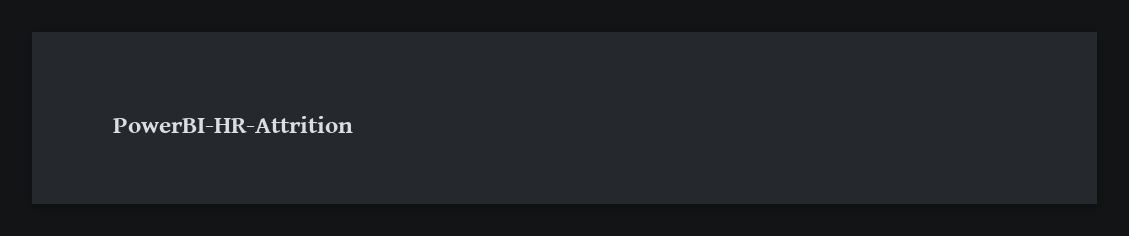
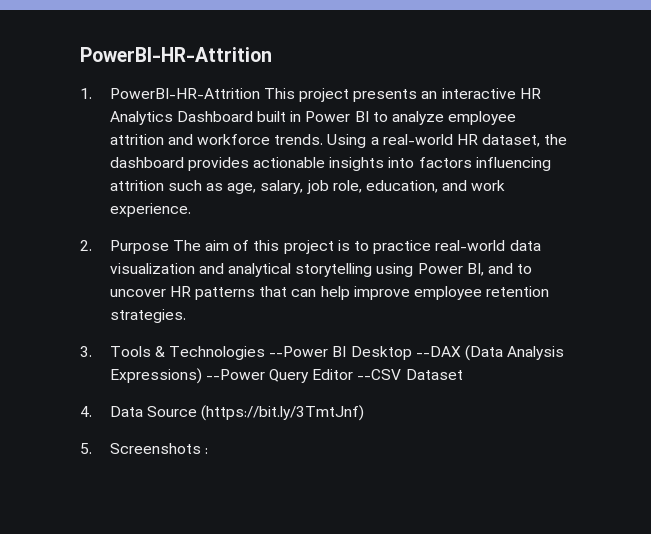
[113,116,353,133] PowerBI-HR-Attrition -> [80,47,272,62] [80,88,541,102] [109,111,517,125] [109,134,568,148] [109,157,551,171] [109,180,506,194] [109,203,191,217] [80,240,541,254] [109,263,533,277] [109,286,550,300] [109,309,186,323] [80,345,565,361] [109,368,463,384] [80,405,365,421] [80,443,208,454] PowerBI-HR-Attrition // 1. PowerBI-HR-Attrition This project presents an interactive HR Analytics Dashboard built in Power BI to analyze employee attrition and workforce trends. Using a real-world HR dataset, the dashboard provides actionable insights into factors influencing attrition such as age, salary, job role, education, and work experience. // 2. Purpose The aim of this project is to practice real-world data visualization and analytical storytelling using Power BI, and to uncover HR patterns that can help improve employee retention strategies. // 3. Tools & Technologies --Power BI Desktop --DAX (Data Analysis Expressions) --Power Query Editor --CSV Dataset // 4. Data Source (https://bit.ly/3TmtJnf) // 5. Screenshots :

